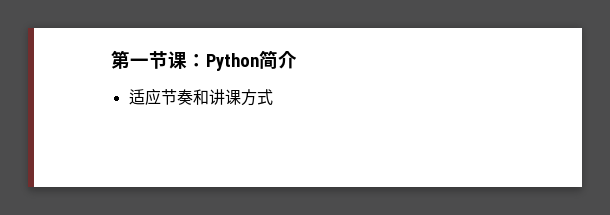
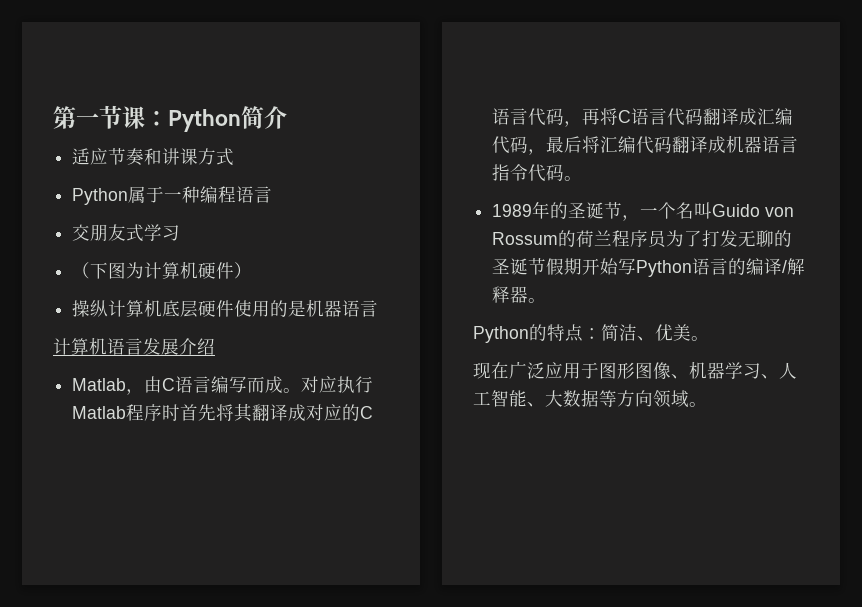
(273, 97) none -> [72,186,273,205] [72,224,181,242] [72,261,253,279] [72,299,379,318] [53,337,215,355] [72,376,374,395] [72,403,374,422] [492,108,794,127] [492,135,799,155] [492,164,583,182] [492,201,795,221] [492,230,793,248] [492,258,806,277] [492,286,547,303] [473,324,709,343] [473,361,797,380] [473,389,707,408] // Python属于一种编程语言 // 交朋友式学习 // （下图为计算机硬件） // 操纵计算机底层硬件使用的是机器语言 // 计算机语言发展介绍 // Matlab，由C语言编写而成。对应执行Matlab程序时首先将其翻译成对应的C语言代码，再将C语言代码翻译成汇编代码，最后将汇编代码翻译成机器语言指令代码。 // 1989年的圣诞节，一个名叫Guido von Rossum的荷兰程序员为了打发无聊的圣诞节假期开始写Python语言的编译/解释器。 // Python的特点：简洁、优美。 // 现在广泛应用于图形图像、机器学习、人工智能、大数据等方向领域。

